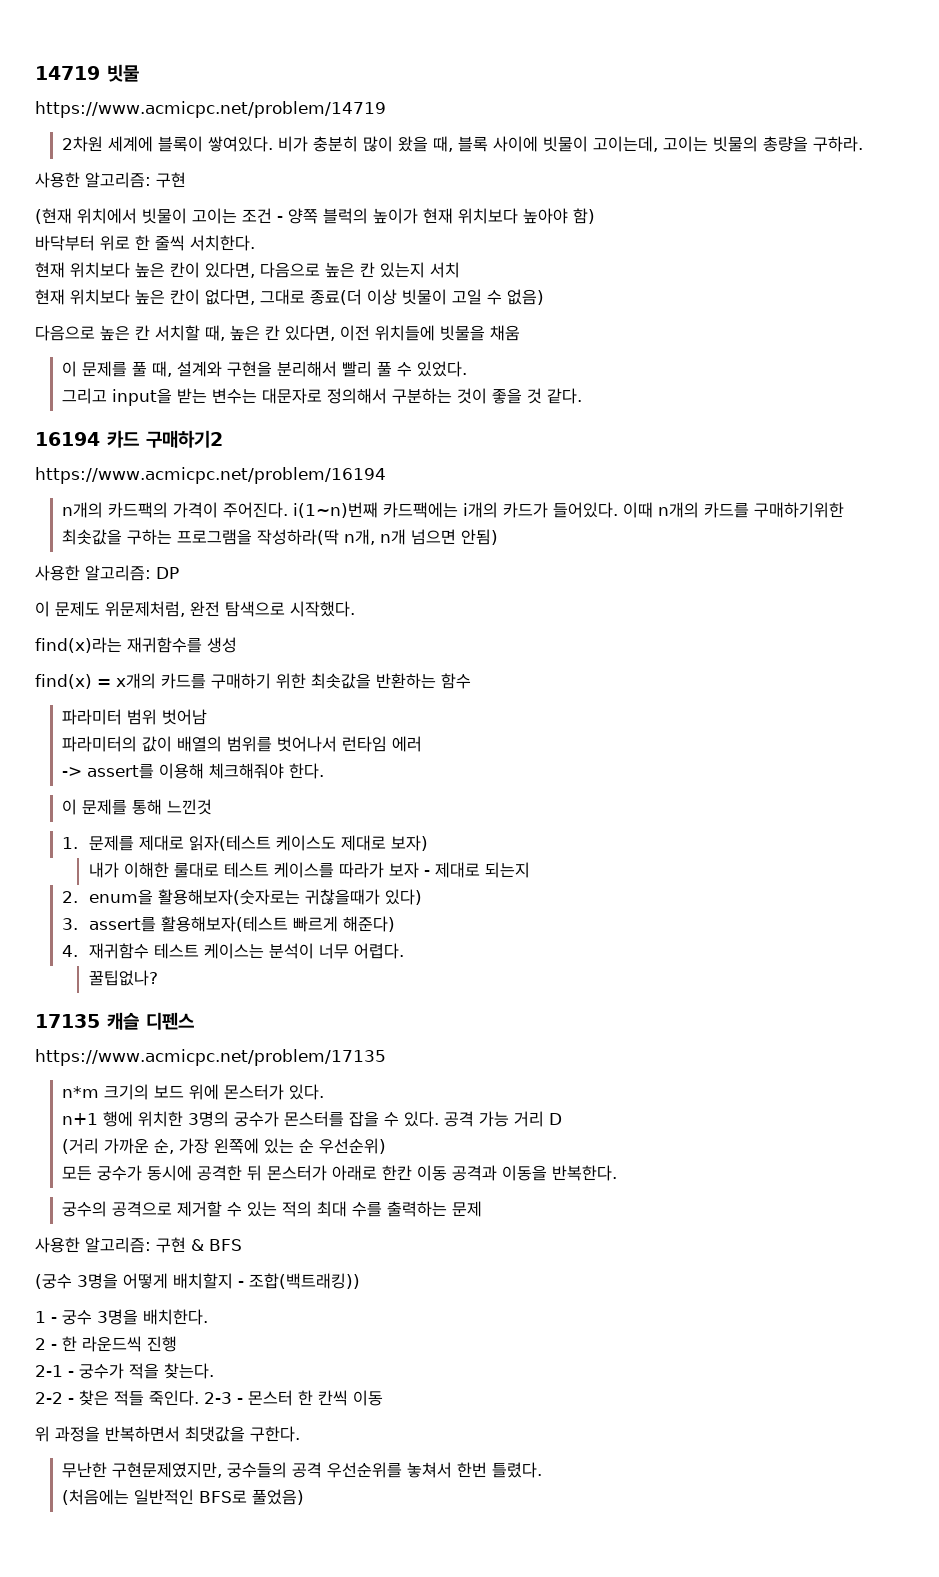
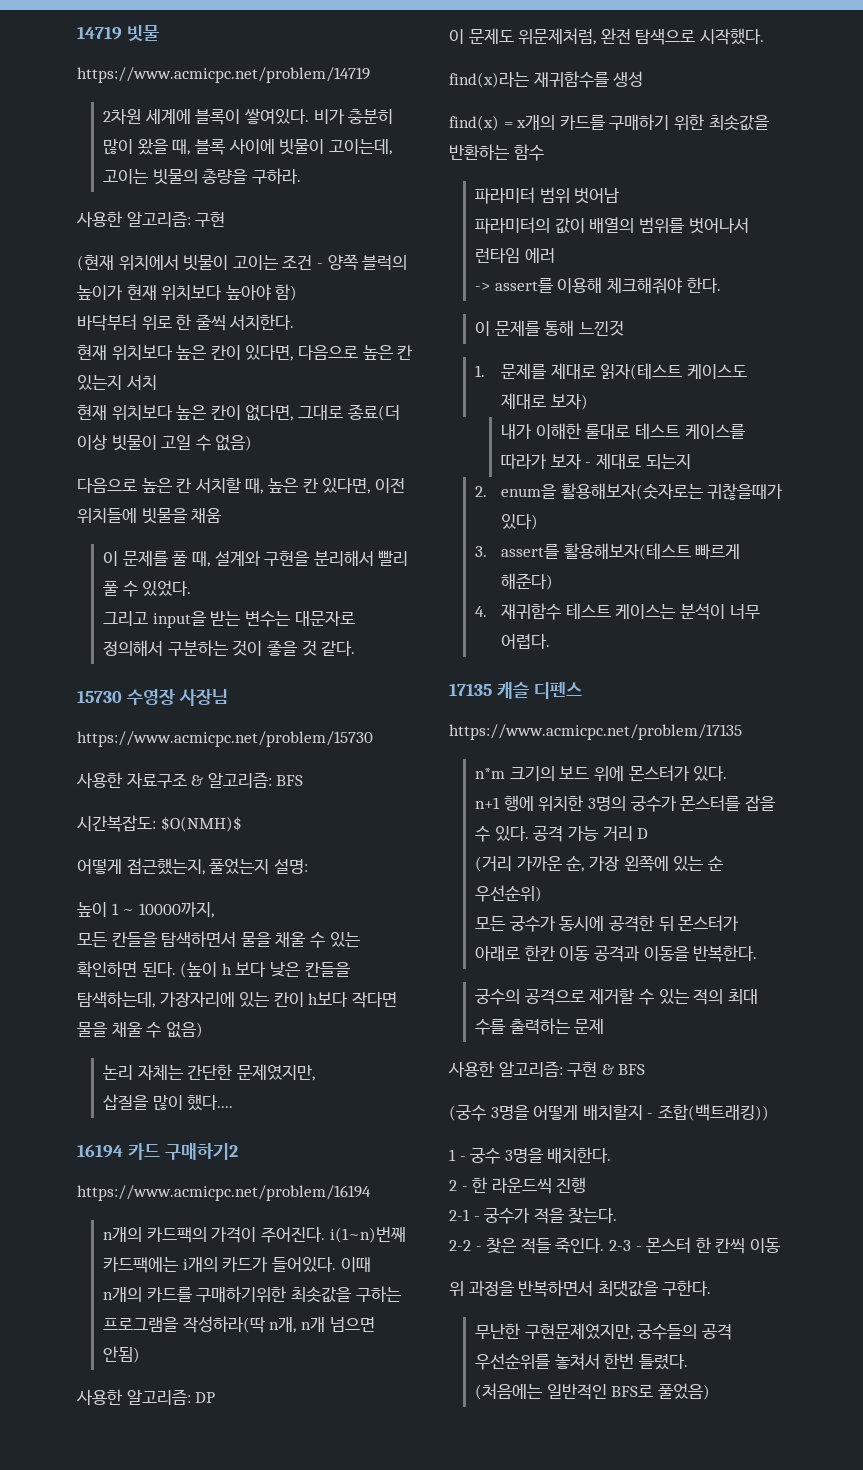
(582, 396) none -> [77,689,228,706] [77,731,373,747] [76,772,304,788] [77,815,242,832] [77,858,308,875] [77,902,214,918] [77,931,360,948] [77,961,350,978] [77,991,397,1008] [77,1022,203,1038] [103,1064,315,1081] [103,1094,234,1111] // 15730 수영장 사장님 // https://www.acmicpc.net/problem/15730 // 사용한 자료구조 & 알고리즘: BFS // 시간복잡도: $O(NMH)$ // 어떻게 접근했는지, 풀었는지 설명: // 높이 1 ~ 10000까지, // 모든 칸들을 탐색하면서 물을 채울 수 있는 확인하면 된다. (높이 h 보다 낮은 칸들을 탐색하는데, 가장자리에 있는 칸이 h보다 작다면 물을 채울 수 없음) // 논리 자체는 간단한 문제였지만, // 삽질을 많이 했다....
[88,970,158,986] // 꿀팁없나? -> (551, 641) none

